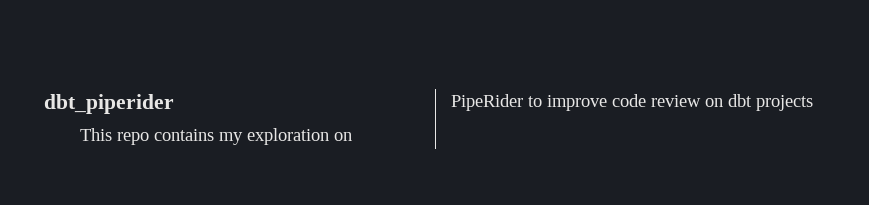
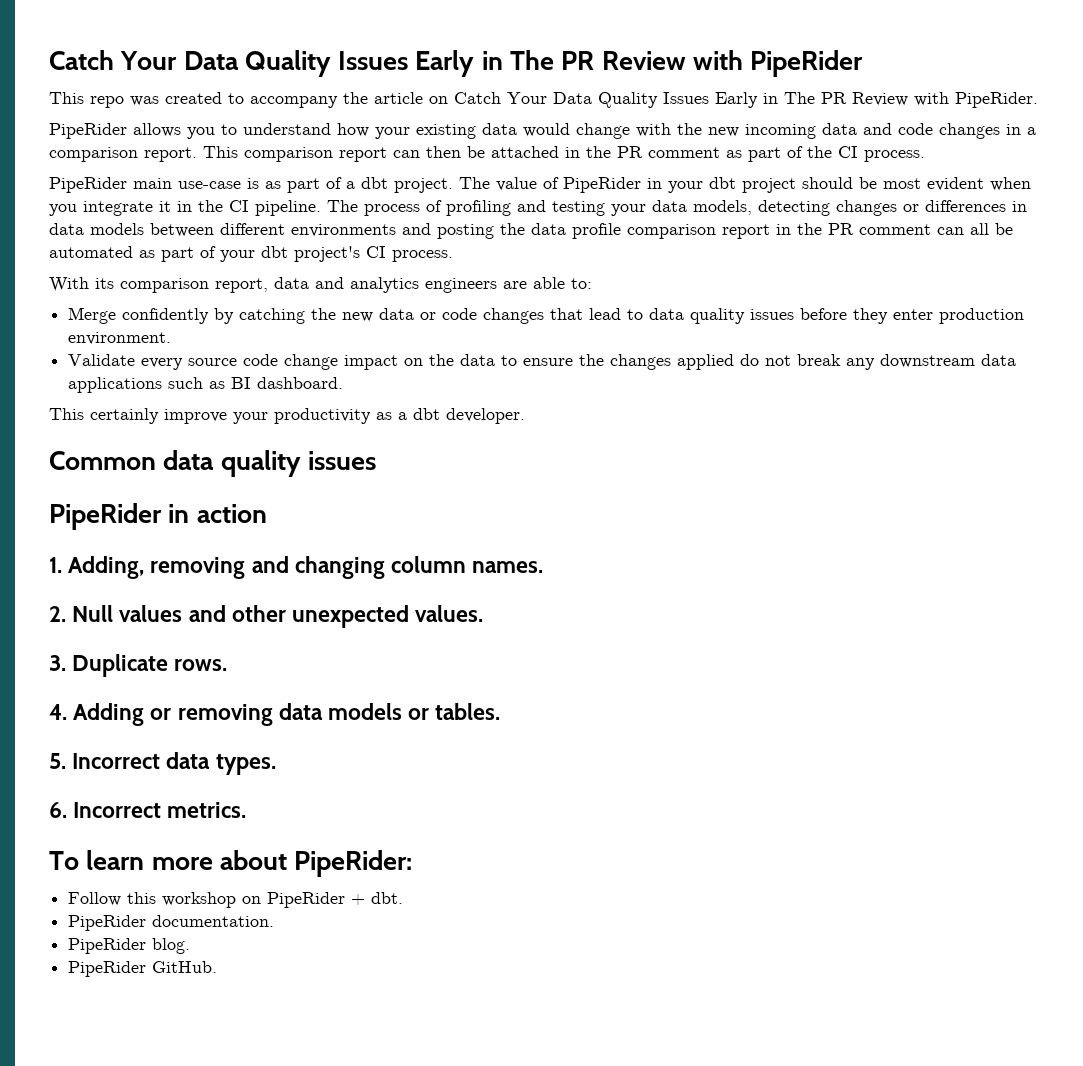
[44,94,174,114] [80,128,353,145] [451,94,813,111] dbt_piperider // This repo contains my exploration on PipeRider to improve code review on dbt projects -> [49,50,864,77] [49,92,1038,108] [49,123,1036,139] [49,146,925,162] [49,177,1031,193] [49,200,1027,216] [49,223,1013,239] [49,246,453,262] [49,277,592,293] [68,307,1025,324] [68,332,172,345] [68,354,1017,370] [68,377,344,393] [49,408,525,424] [49,450,376,477] [49,503,267,530] [49,556,544,579] [49,605,484,628] [49,654,228,677] [49,703,501,726] [49,752,276,775] [49,802,247,818] [49,850,413,877] [68,892,404,908] [68,915,275,931] [68,938,191,954] [68,961,218,977] Catch Your Data Quality Issues Early in The PR Review with PipeRider // This repo was created to accompany the article on Catch Your Data Quality Issues Early in The PR Review with PipeRider. // PipeRider allows you to understand how your existing data would change with the new incoming data and code changes in a comparison report. This comparison report can then be attached in the PR comment as part of the CI process. // PipeRider main use-case is as part of a dbt project. The value of PipeRider in your dbt project should be most evident when you integrate it in the CI pipeline. The process of profiling and testing your data models, detecting changes or differences in data models between different environments and posting the data profile comparison report in the PR comment can all be automated as part of your dbt project's CI process. // With its comparison report, data and analytics engineers are able to: // Merge confidently by catching the new data or code changes that lead to data quality issues before they enter production environment. // Validate every source code change impact on the data to ensure the changes applied do not break any downstream data applications such as BI dashboard. // This certainly improve your productivity as a dbt developer. // Common data quality issues // PipeRider in action // 1. Adding, removing and changing column names. // 2. Null values and other unexpected values. // 3. Duplicate rows. // 4. Adding or removing data models or tables. // 5. Incorrect data types. // 6. Incorrect metrics. // To learn more about PipeRider: // Follow this workshop on PipeRider + dbt. // PipeRider documentation. // PipeRider blog. // PipeRider GitHub.

